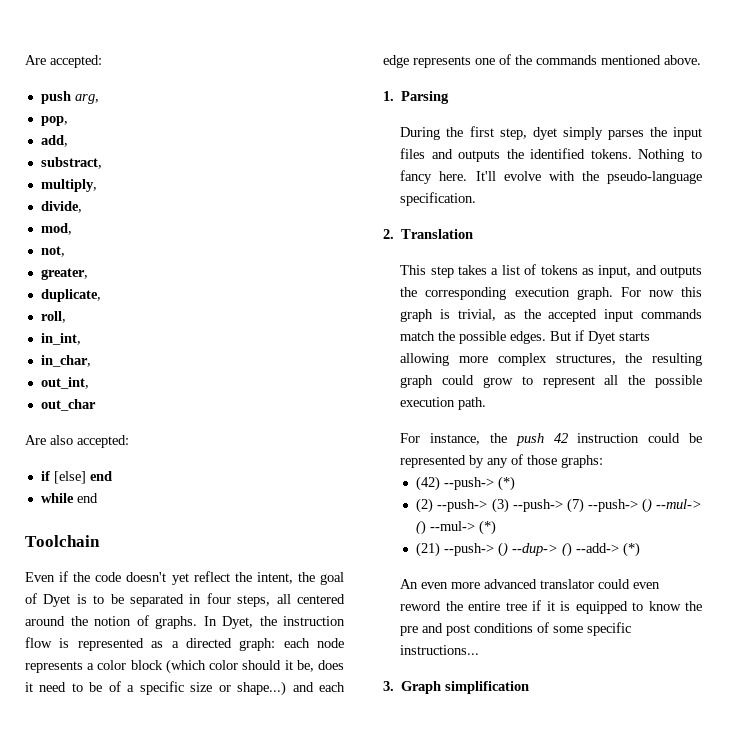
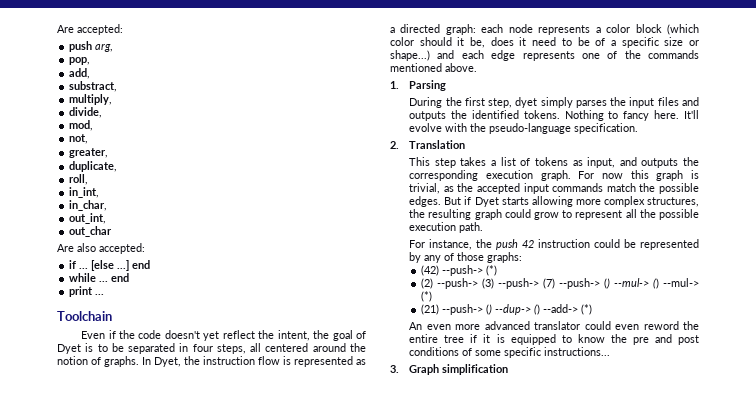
[53,471,86,484] [else] -> [79,260,130,271] ... [else ...]
[76,493,98,503] end -> [99,273,130,282] [69,286,105,297] ... end // print ...

